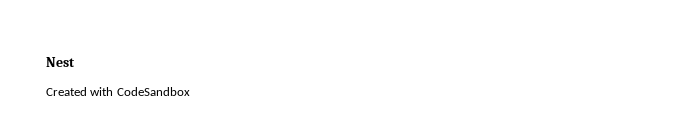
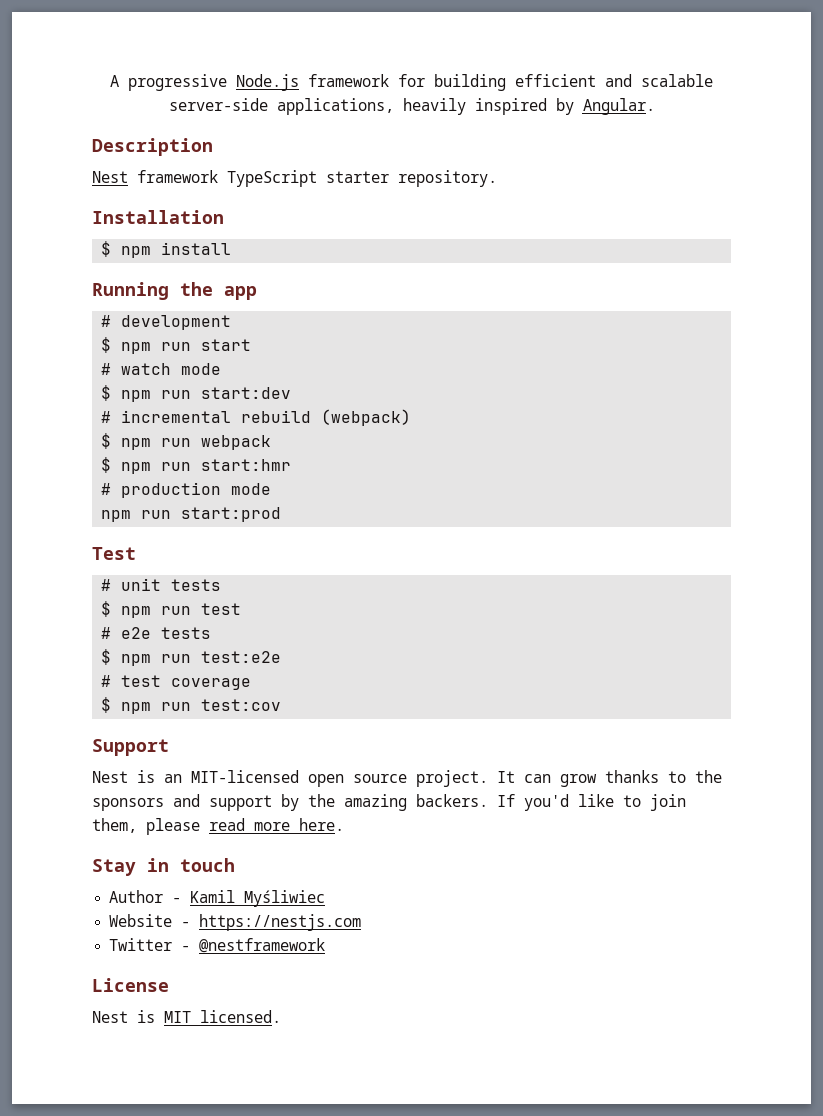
[46,57,75,67] [46,87,190,96] Nest // Created with CodeSandbox -> [110,74,713,91] [168,98,655,115] [92,138,213,156] [92,170,497,187] [92,210,224,224] [101,241,232,258] [92,282,257,300] [101,315,232,330] [101,337,252,354] [101,363,222,375] [101,385,292,402] [101,409,412,426] [101,433,272,450] [101,457,292,474] [101,482,272,498] [101,507,282,522] [92,547,136,560] [101,578,222,591] [101,601,242,618] [101,627,212,639] [101,649,282,666] [101,675,252,690] [101,697,282,714] [92,739,169,756] [92,770,722,787] [92,794,686,811] [92,818,344,835] [92,858,235,876] [109,890,326,907] [109,914,362,931] [109,938,326,953] [92,978,169,992] [92,1010,281,1023] A progressive Node.js framework for building efficient and scalable server-side applications, heavily inspired by Angular. // Description // Nest framework TypeScript starter repository. // Installation // $ npm install // Running the app // # development // $ npm run start // # watch mode // $ npm run start:dev // # incremental rebuild (webpack) // $ npm run webpack // $ npm run start:hmr // # production mode // npm run start:prod // Test // # unit tests // $ npm run test // # e2e tests // $ npm run test:e2e // # test coverage // $ npm run test:cov // Support // Nest is an MIT-licensed open source project. It can grow thanks to the sponsors and support by the amazing backers. If you'd like to join them, please read more here. // Stay in touch // Author - Kamil Myśliwiec // Website - https://nestjs.com // Twitter - @nestframework // License // Nest is MIT licensed.

